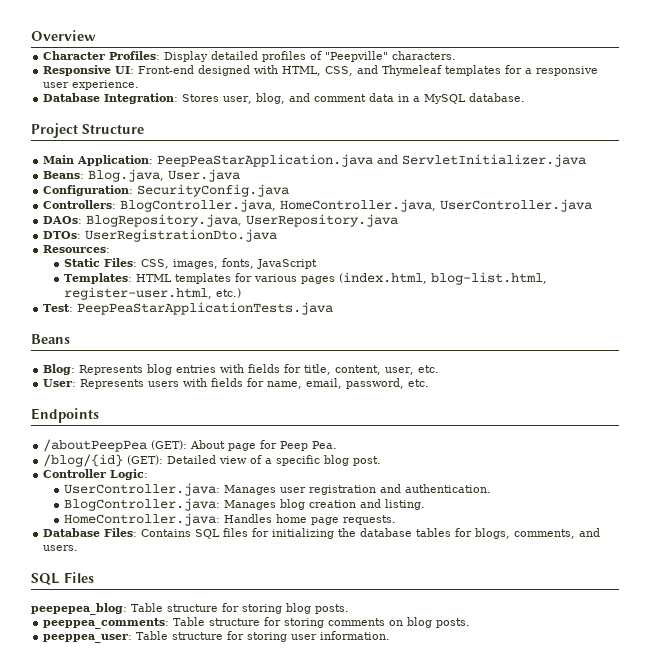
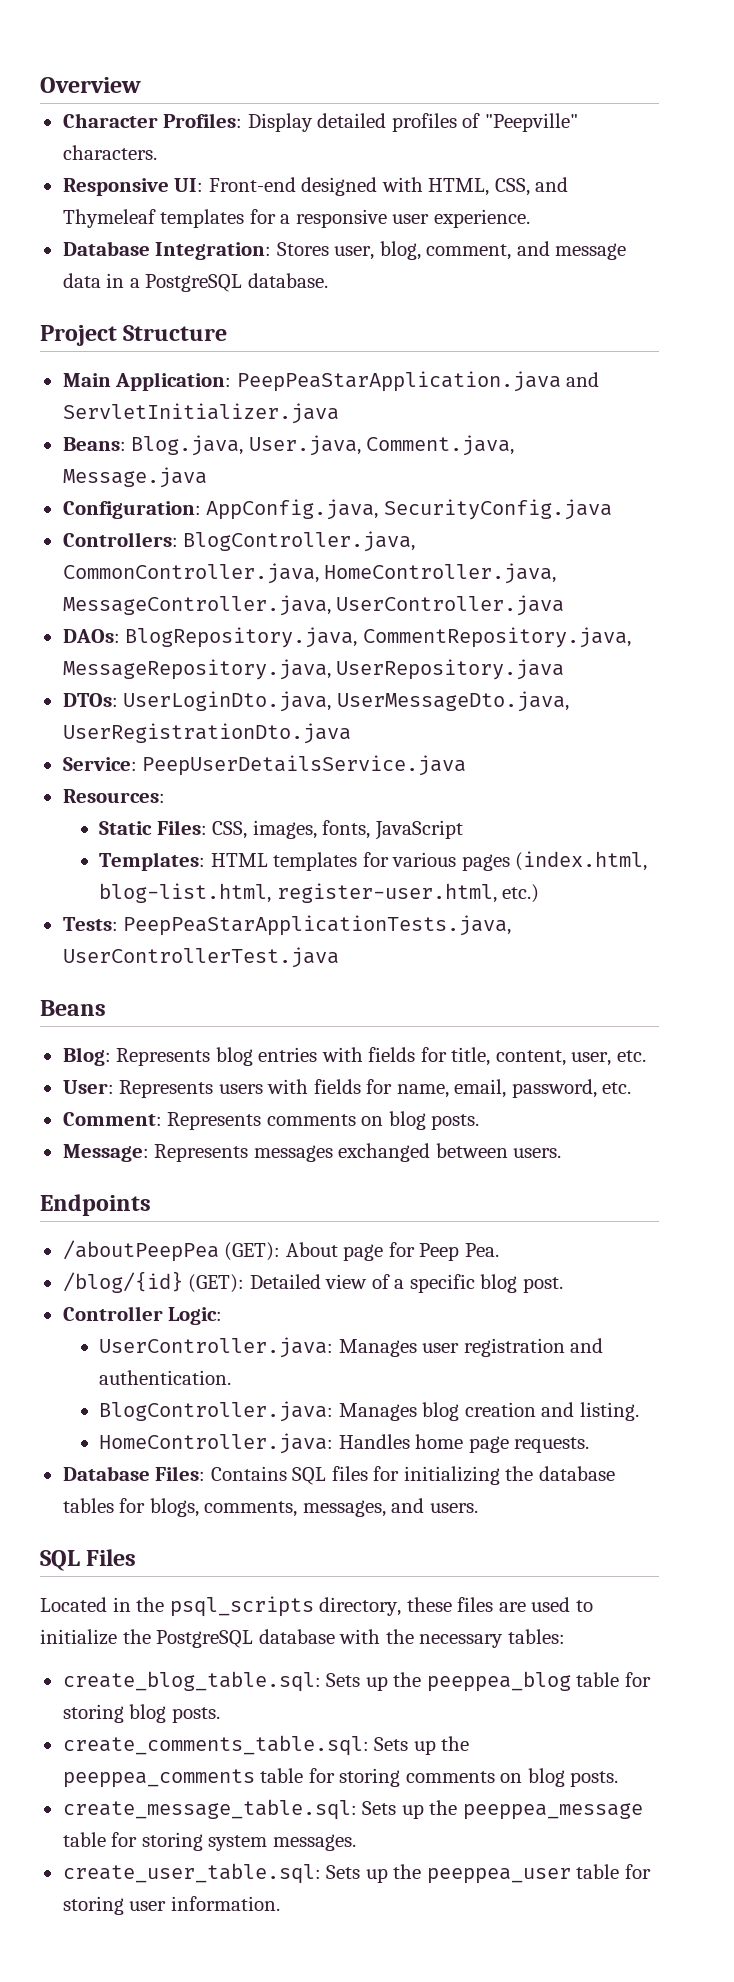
[289,93,367,102] and comment -> [426,241,627,260] comment, and message
[424,94,467,104] MySQL -> [145,274,243,292] PostgreSQL
[168,169,241,182] User.java -> [248,435,515,456] [62,467,207,488] User.java, Comment.java, Message.java
(134, 190) none -> [206,499,379,520] AppConfig.java,
[280,199,437,212] HomeController.java, -> [62,563,557,584] [62,595,331,616] CommonController.java, HomeController.java, MessageController.java,
(243, 220) none -> [362,627,631,648] [62,659,331,680] CommentRepository.java, MessageRepository.java,
(82, 235) none -> [123,691,569,712] UserLoginDto.java, UserMessageDto.java,
(278, 235) none -> [62,755,467,776] // Service: PeepUserDetailsService.java
[43,302,334,315] Test: PeepPeaStarApplicationTests.java -> [62,915,512,936] [62,947,339,968] Tests: PeepPeaStarApplicationTests.java, UserControllerTest.java
(430, 383) none -> [62,1111,480,1130] [62,1143,562,1162] // Comment: Represents comments on blog posts. // Message: Represents messages exchanged between users.
(576, 534) none -> [302,1500,386,1517] messages,
[31,603,349,615] [43,617,261,629] peepepea_blog: Table structure for storing blog posts. // peeppea_comments: Table structure -> [40,1596,593,1617] [40,1629,565,1648] [62,1671,651,1692] [62,1704,220,1723] [62,1735,470,1756] [62,1768,304,1788] Located in the psql_scripts directory, these files are used to initialize the PostgreSQL database with the necessary tables: // create_blog_table.sql: Sets up the peeppea_blog table for storing blog posts. // create_comments_table.sql: Sets up the peeppea_comments table
[43,631,224,643] peeppea_user: Table structure -> [62,1799,643,1820] [62,1832,356,1851] [62,1863,620,1884] create_message_table.sql: Sets up the peeppea_message table for storing system messages. // create_user_table.sql: Sets up the peeppea_user table

